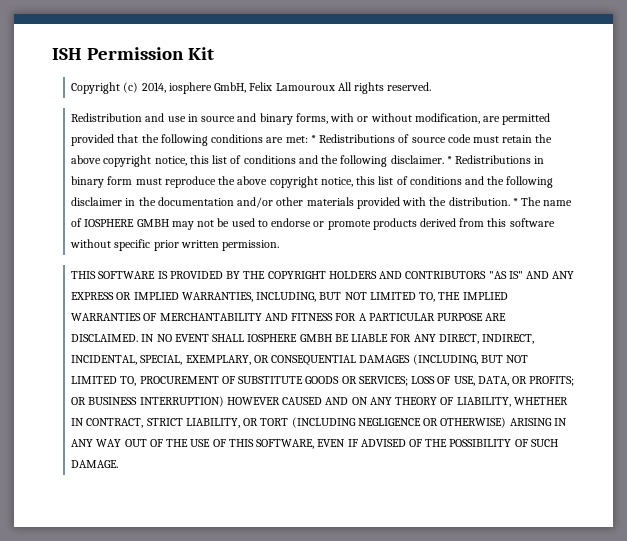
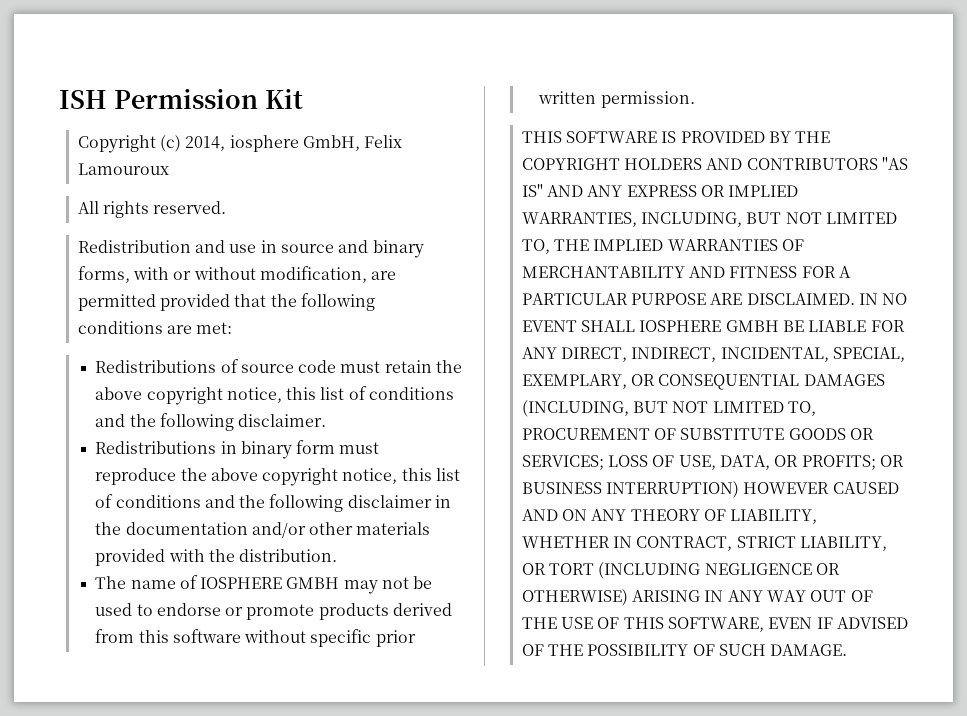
(335, 87) none -> (169, 169) //
[310,135,316,143] * -> (233, 328) //
[446,156,452,164] * -> (327, 420) //
[512,198,518,206] * -> (338, 555) //

